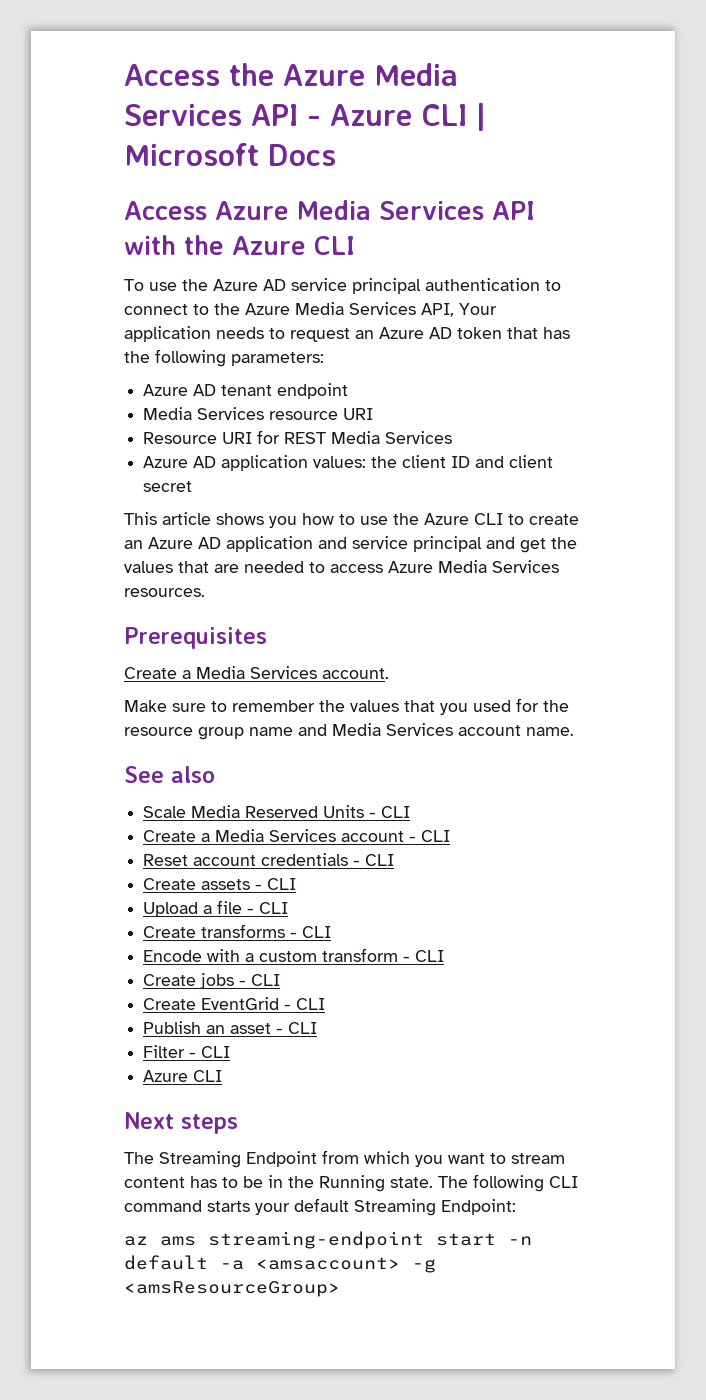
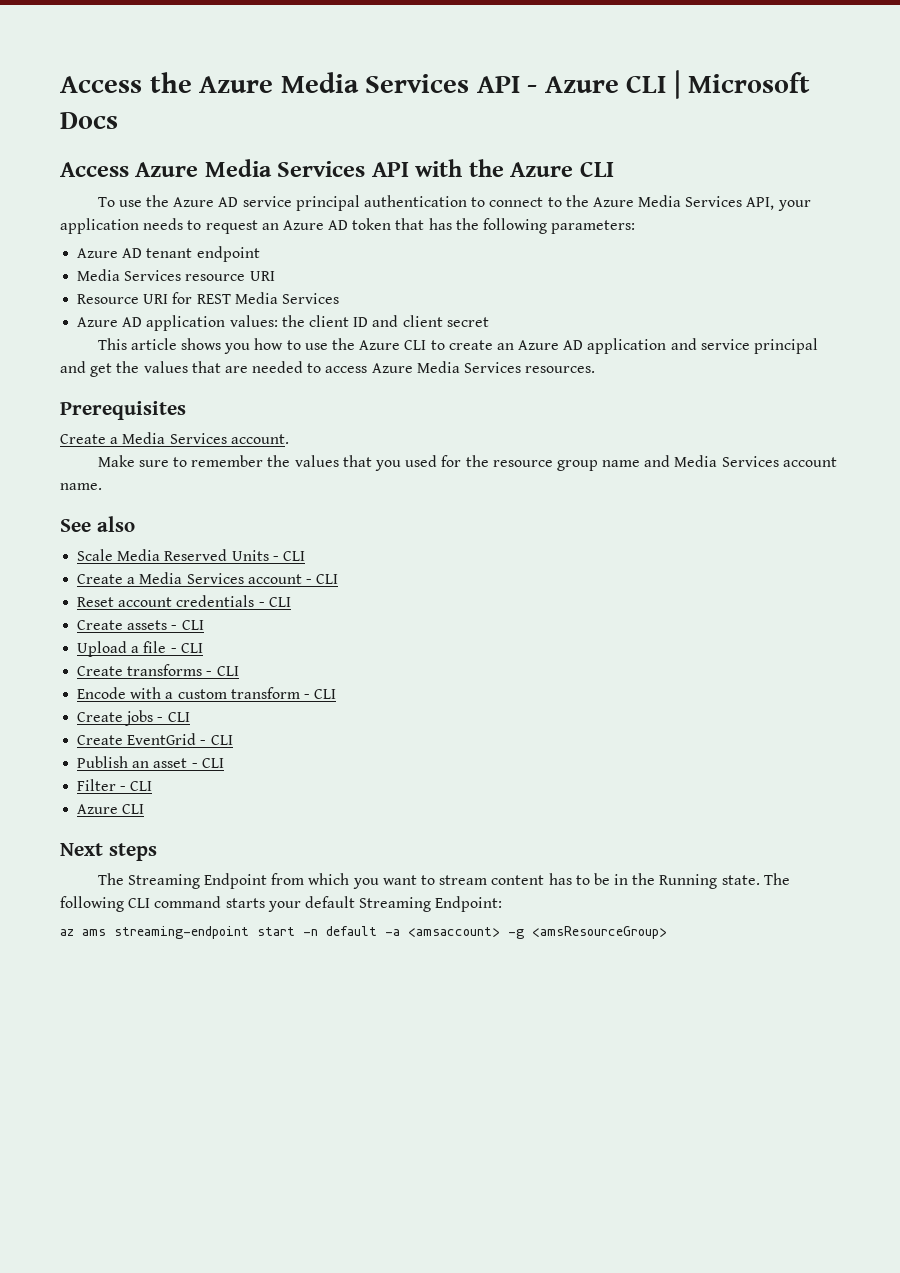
[459,303,497,315] Your -> [777,200,811,211] your

